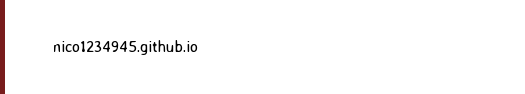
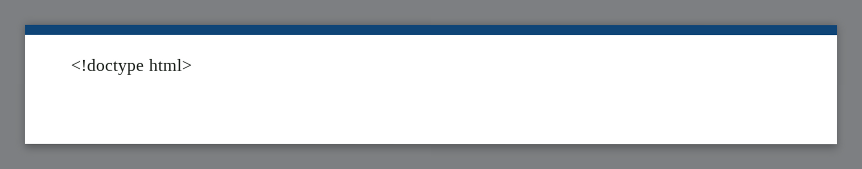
[53,40,198,55] nico1234945.github.io -> [71,58,193,75] <!doctype html>

